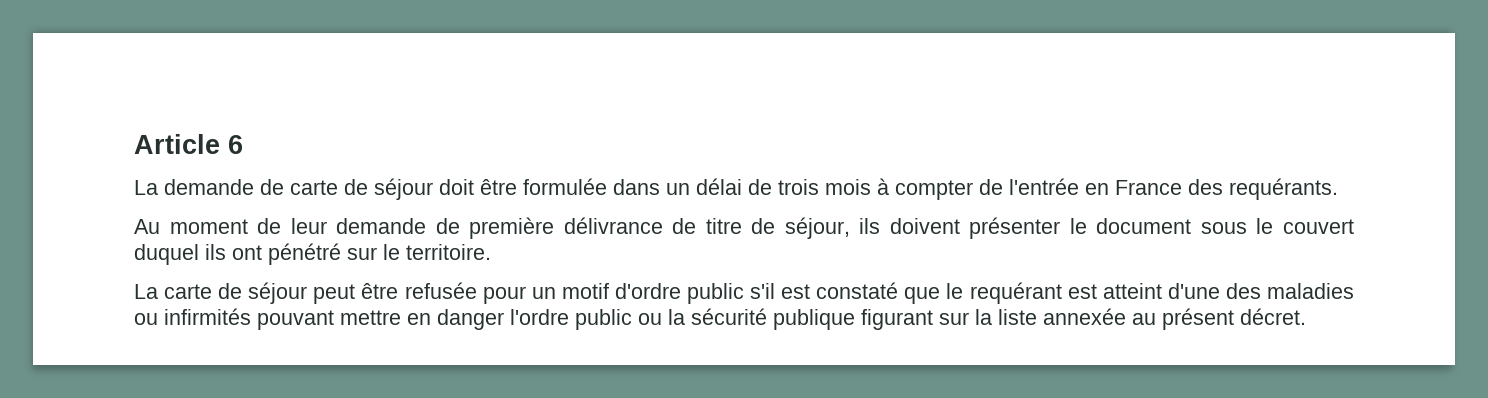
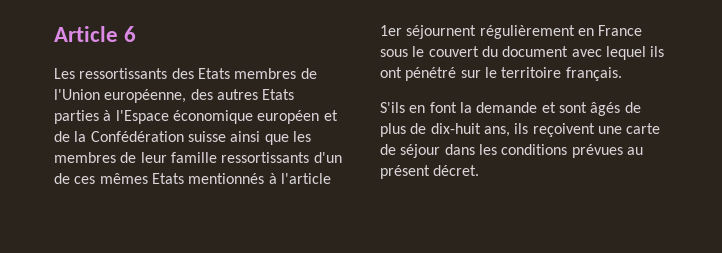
[134,178,1338,200] [134,217,1354,239] [134,244,199,265] La demande de carte de séjour doit être formulée dans un délai de trois mois à compter de l'entrée en France des requérants. // Au moment de leur demande de première délivrance de titre de séjour, ils doivent présenter le document sous le couvert duquel -> [54,68,317,79] [54,89,295,103] [54,110,338,124] [54,131,311,145] [54,152,342,163] [54,173,331,184] [380,25,643,39] [380,46,646,60] Les ressortissants des Etats membres de l'Union européenne, des autres Etats parties à l'Espace économique européen et de la Confédération suisse ainsi que les membres de leur famille ressortissants d'un de ces mêmes Etats mentionnés à l'article 1er séjournent régulièrement en France sous le couvert du document avec lequel
[406,244,491,260] [134,282,1354,304] [134,308,1126,330] territoire. // La carte de séjour peut être refusée pour un motif d'ordre public s'il est constaté que le requérant est atteint d'une des maladies ou infirmités pouvant mettre en danger l'ordre public ou la sécurité publique figurant sur la liste annexée -> [501,67,622,81] [380,102,641,116] [380,123,661,137] [380,144,623,158] territoire français. // S'ils en font la demande et sont âgés de plus de dix-huit ans, ils reçoivent une carte de séjour dans les conditions prévues

